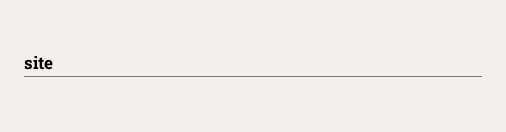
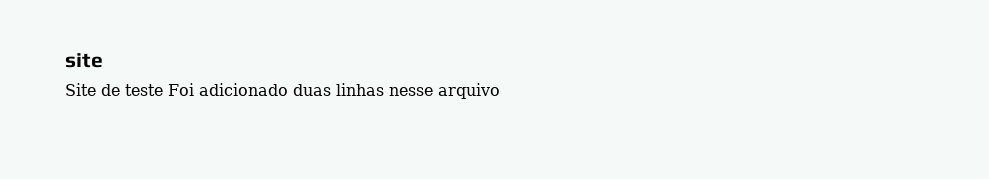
(53, 63) none -> [65,83,500,99] // Site de teste Foi adicionado duas linhas nesse arquivo

